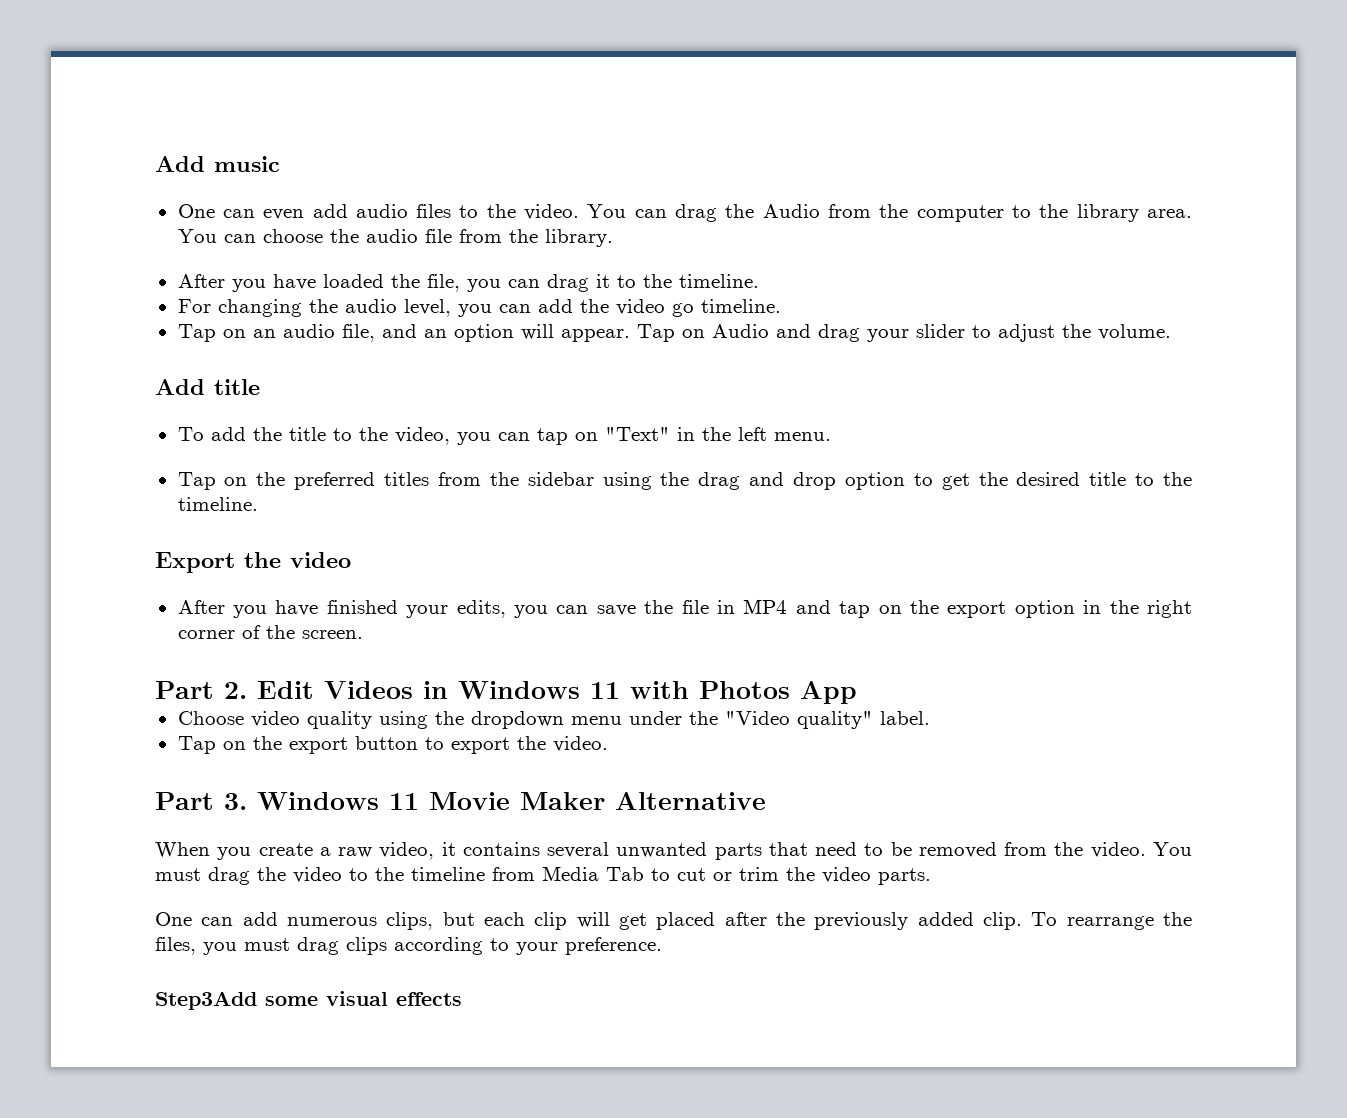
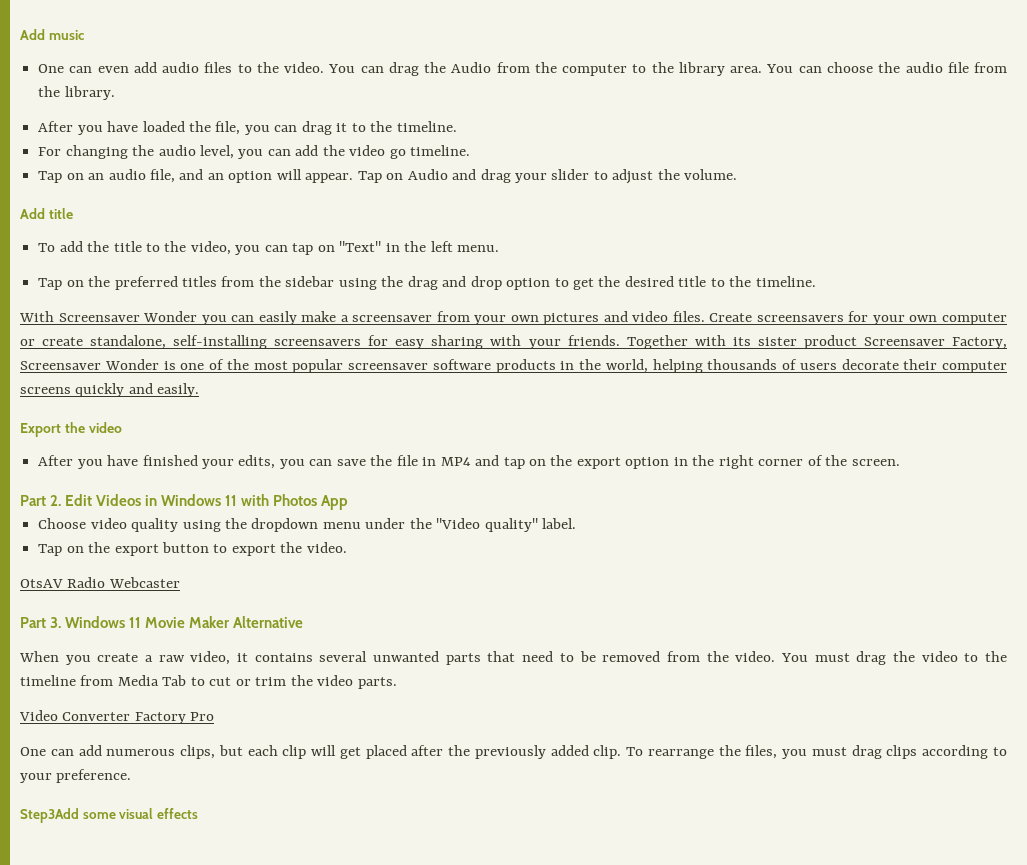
(258, 504) none -> [19,311,1007,325] [20,335,1007,349] [20,359,1007,373] [20,383,200,397] // With Screensaver Wonder you can easily make a screensaver from your own pictures and video files. Create screensavers for your own computer or create standalone, self-installing screensavers for easy sharing with your friends. Together with its sister product Screensaver Factory, Screensaver Wonder is one of the most popular screensaver software products in the world, helping thousands of users decorate their computer screens quickly and easily.
(608, 744) none -> [20,577,180,588] // OtsAV Radio Webcaster
(931, 876) none -> [19,710,215,724] // Video Converter Factory Pro

